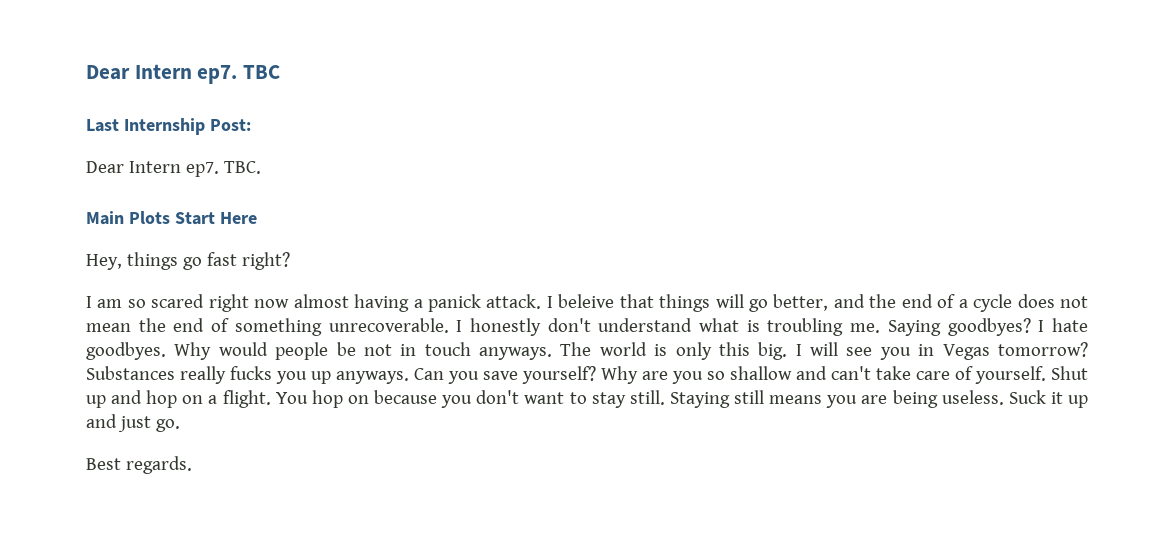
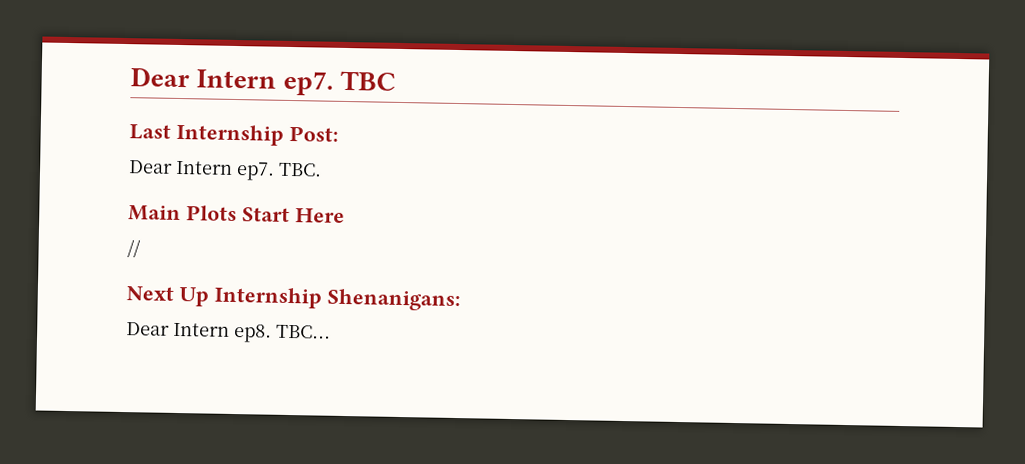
[86,252,290,270] [86,294,1089,312] [86,318,1089,336] [86,342,1089,360] [86,366,1088,384] [86,390,1088,408] [86,414,180,432] [86,456,192,474] Hey, things go fast right? // I am so scared right now almost having a panick attack. I beleive that things will go better, and the end of a cycle does not mean the end of something unrecoverable. I honestly don't understand what is troubling me. Saying goodbyes? I hate goodbyes. Why would people be not in touch anyways. The world is only this big. I will see you in Vegas tomorrow? Substances really fucks you up anyways. Can you save yourself? Why are you so shallow and can't take care of yourself. Shut up and hop on a flight. You hop on because you don't want to stay still. Staying still means you are being useless. Suck it up and just go. // Best regards. -> [127,239,141,258] [126,286,461,312] [126,322,331,343] // // Next Up Internship Shenanigans: // Dear Intern ep8. TBC...

